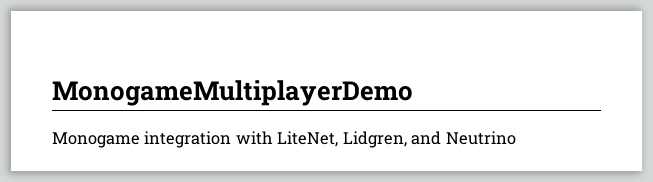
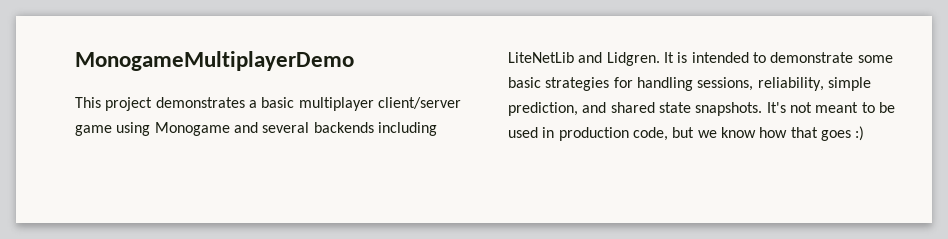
[52,131,516,148] Monogame integration with LiteNet, Lidgren, and Neutrino -> [75,97,461,111] [75,122,437,136] [508,52,893,66] [508,77,871,91] [508,102,895,116] [508,126,865,141] This project demonstrates a basic multiplayer client/server game using Monogame and several backends including LiteNetLib and Lidgren. It is intended to demonstrate some basic strategies for handling sessions, reliability, simple prediction, and shared state snapshots. It's not meant to be used in production code, but we know how that goes :)

